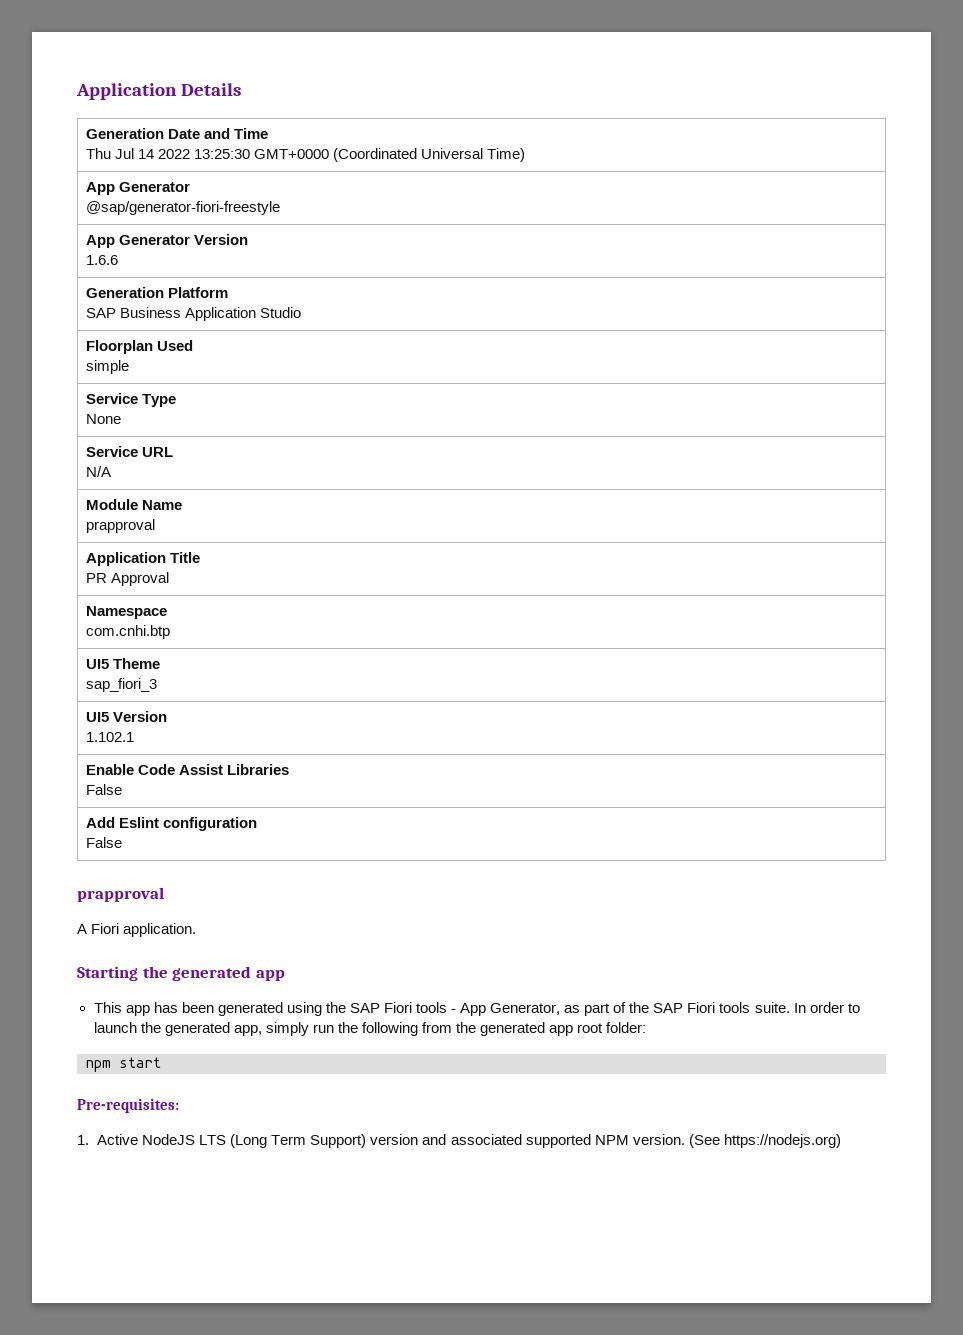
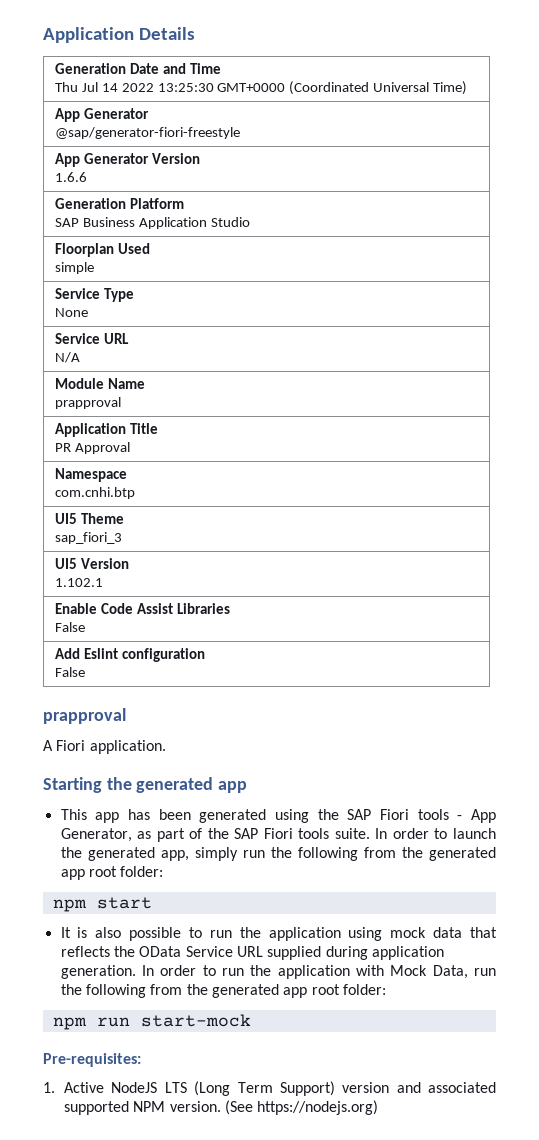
(161, 1062) none -> [60,927,498,941] [60,946,444,960] [60,965,496,979] [60,984,386,998] [52,1014,251,1030] // It is also possible to run the application using mock data that reflects the OData Service URL supplied during application generation. In order to run the application with Mock Data, run the following from the generated app root folder: // npm run start-mock

